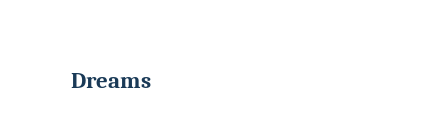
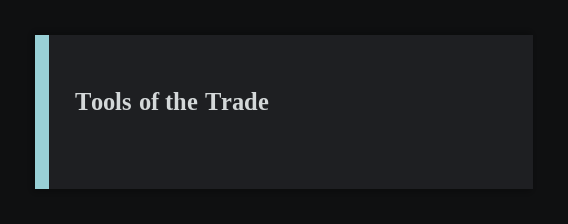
[71,73,151,88] Dreams -> [75,92,269,110] Tools of the Trade

